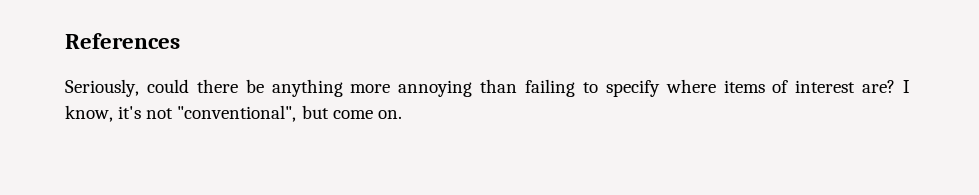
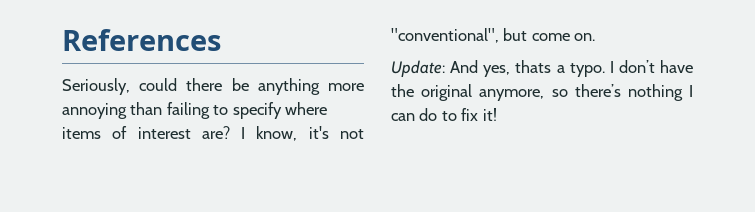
(402, 114) none -> [391,60,693,77] [391,84,693,101] [391,108,497,121] // Update: And yes, thats a typo. I don’t have the original anymore, so there’s nothing I can do to fix it!

